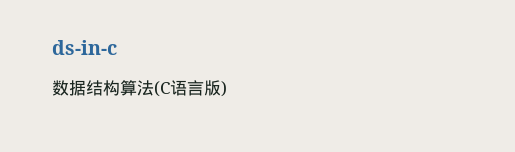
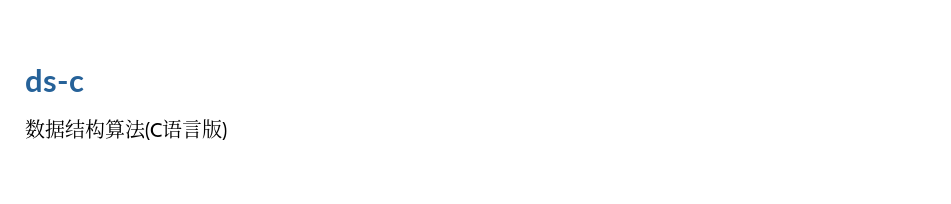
[52,40,117,55] ds-in-c -> [25,69,84,92] ds-c

